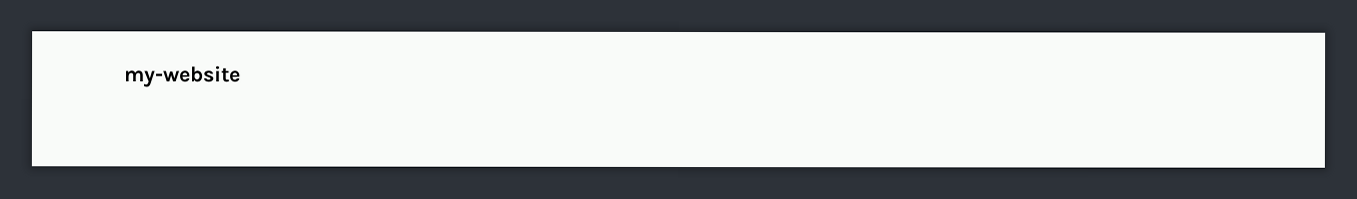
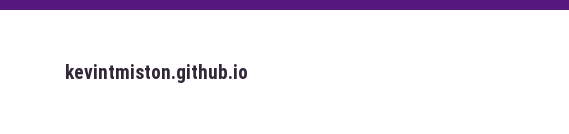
[124,65,241,88] my-website -> [65,64,248,83] kevintmiston.github.io

